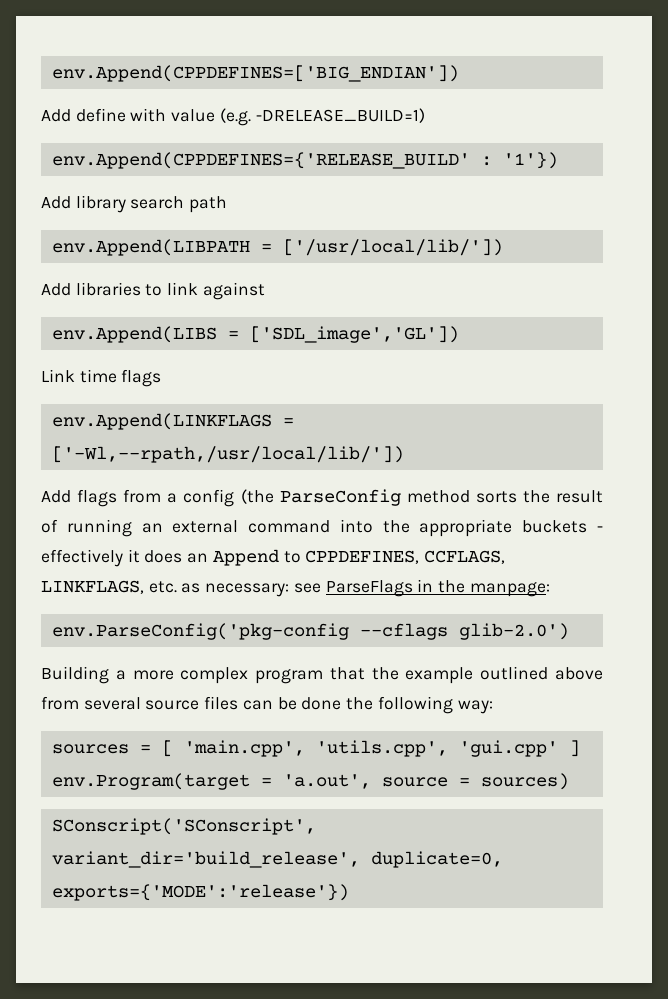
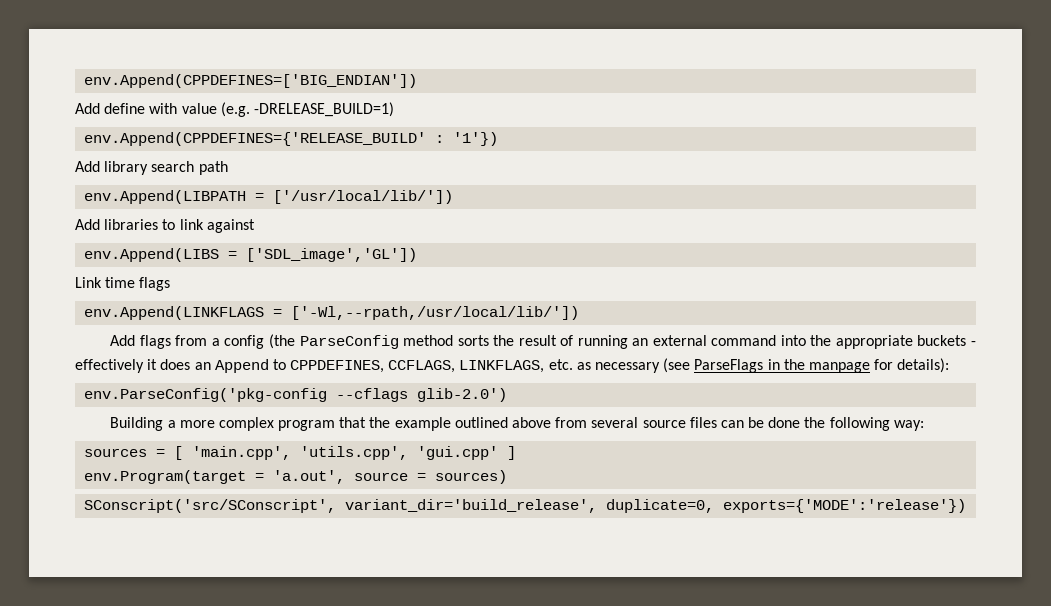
[205,583,321,597] necessary: see -> [595,358,691,373] necessary (see
[469,582,550,597] manpage: -> [808,358,950,373] manpage for details):
[51,818,316,835] SConscript('SConscript', -> [84,499,337,513] SConscript('src/SConscript',

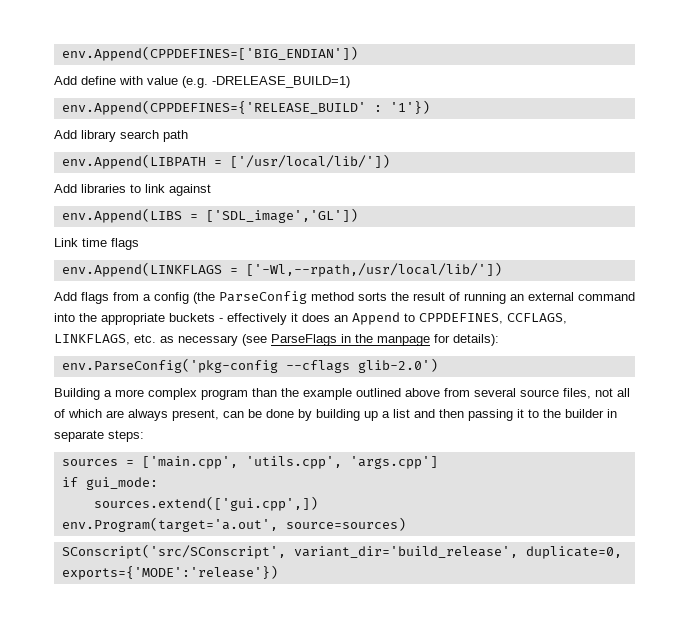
[339,417,367,428] that -> [252,388,277,397] than
[689,417,924,431] [84,446,517,460] [84,470,508,484] files can be done the following way: // sources = [ 'main.cpp', 'utils.cpp', 'gui.cpp' ] // env.Program(target = 'a.out', source = sources) -> [563,388,630,399] [54,409,617,421] [54,430,144,442] [61,456,438,469] [61,477,158,490] [93,496,318,511] [61,517,406,532] files, not all of which are always present, can be done by building up a list and then passing it to the builder in separate steps: // sources = ['main.cpp', 'utils.cpp', 'args.cpp'] // if gui_mode: // sources.extend(['gui.cpp',]) // env.Program(target='a.out', source=sources)

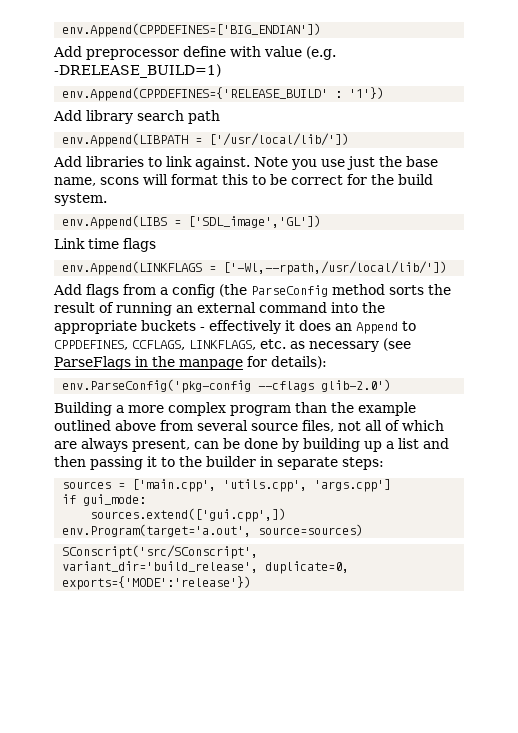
(77, 80) none -> [86,49,179,60] preprocessor
[169,184,211,196] against -> [195,156,438,170] [54,174,433,186] [54,193,107,206] against. Note you use just the base name, scons will format this to be correct for the build system.

